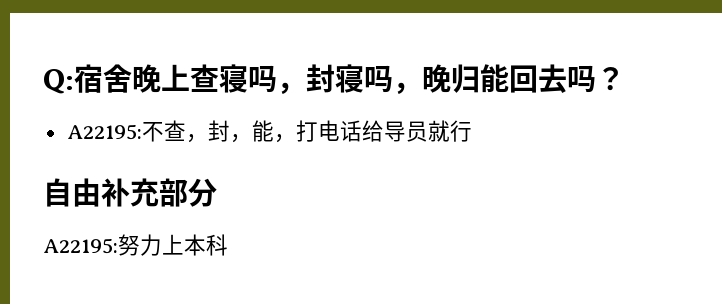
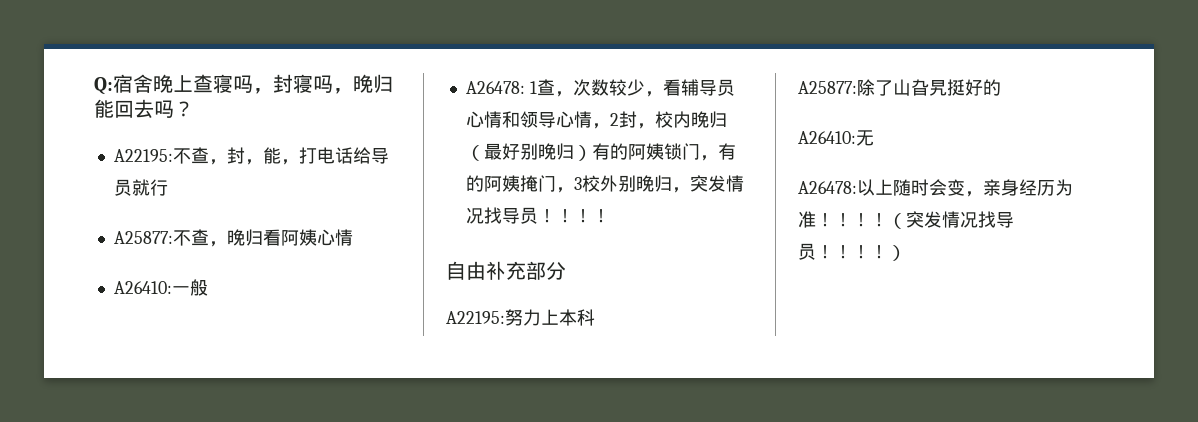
(472, 131) none -> [113,229,353,247] [113,279,208,296] [465,79,735,97] [465,111,727,129] [465,143,736,161] [465,175,744,193] [465,207,610,224] // A25877:不查，晚归看阿姨心情 // A26410:一般 // A26478: 1查，次数较少，看辅导员心情和领导心情，2封，校内晚归（最好别晚归）有的阿姨锁门，有的阿姨掩门，3校外别晚归，突发情况找导员！！！！
(228, 245) none -> [798,79,1001,96] [798,130,874,146] [798,179,1073,197] [798,211,1014,229] [798,243,906,261] // A25877:除了山旮旯挺好的 // A26410:无 // A26478:以上随时会变，亲身经历为准！！！！（突发情况找导员！！！！）

